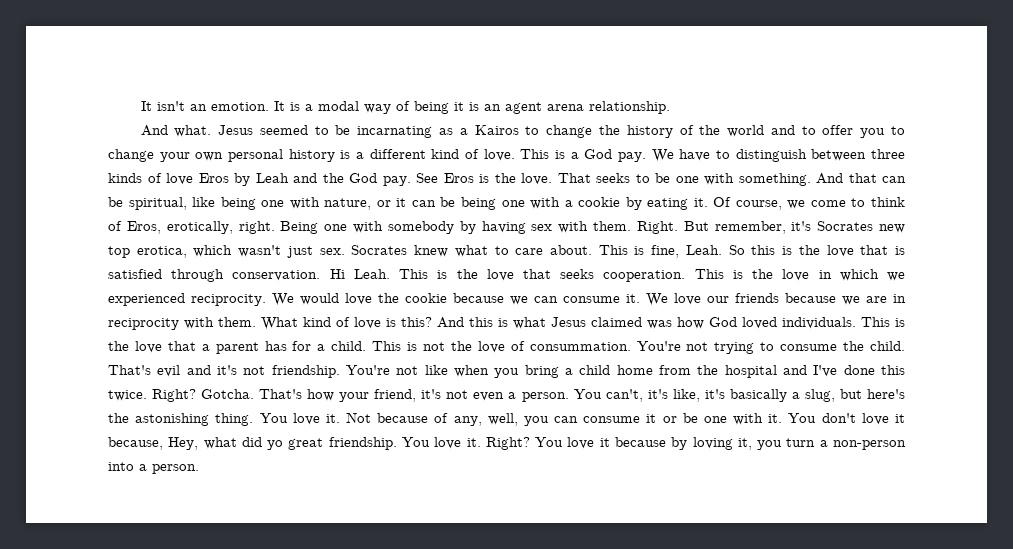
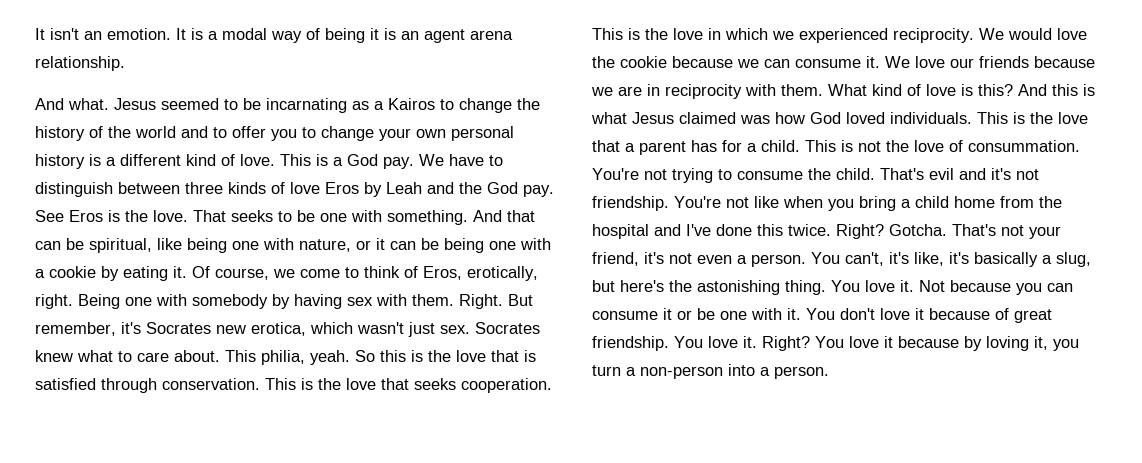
[108,246,130,258] top -> (246, 329) none
[634,245,722,258] is fine, Leah. -> [261,350,350,365] philia, yeah.
[329,269,390,279] Hi Leah. -> (260, 384) none
[307,389,335,401] how -> [1001,225,1024,236] not
[434,413,518,426] of any, well, -> (1011, 286) none
[108,437,284,450] because, Hey, what did yo -> [929,308,1009,320] because of

